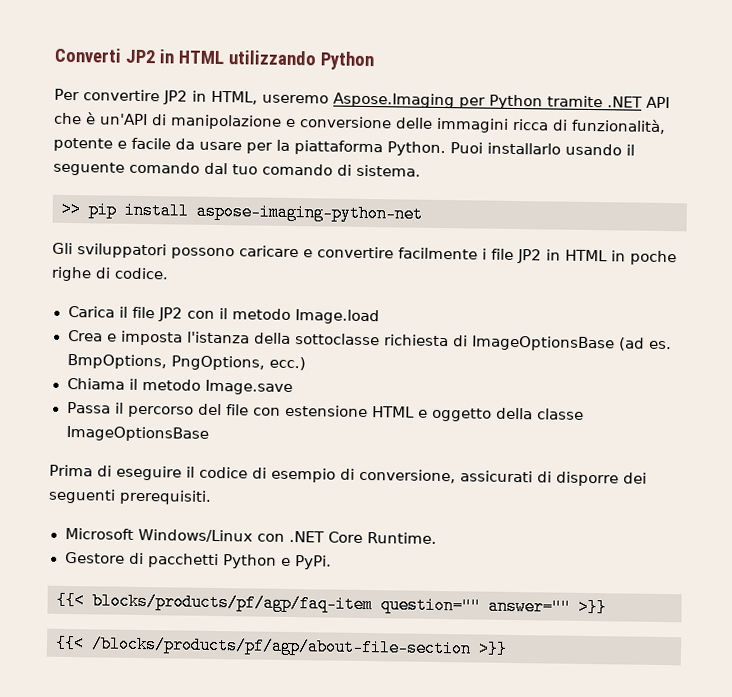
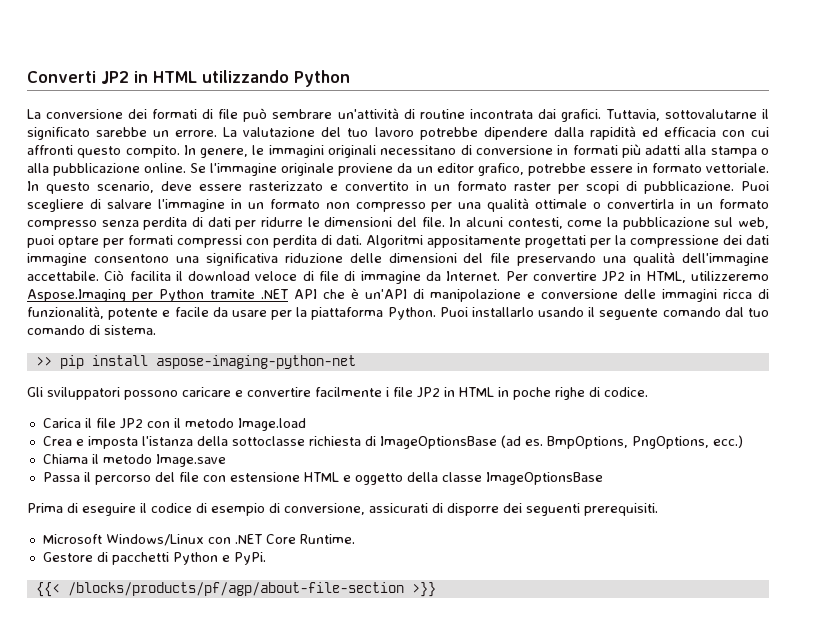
(374, 61) none -> [27,108,769,122] [27,126,769,140] [27,144,769,158] [27,163,770,176] [27,181,769,194] [27,198,770,212] [27,217,769,230] [27,235,769,248] [27,252,769,266] [27,270,501,284] La conversione dei formati di file può sembrare un'attività di routine incontrata dai grafici. Tuttavia, sottovalutarne il significato sarebbe un errore. La valutazione del tuo lavoro potrebbe dipendere dalla rapidità ed efficacia con cui affronti questo compito. In genere, le immagini originali necessitano di conversione in formati più adatti alla stampa o alla pubblicazione online. Se l'immagine originale proviene da un editor grafico, potrebbe essere in formato vettoriale. In questo scenario, deve essere rasterizzato e convertito in un formato raster per scopi di pubblicazione. Puoi scegliere di salvare l'immagine in un formato non compresso per una qualità ottimale o convertirla in un formato compresso senza perdita di dati per ridurre le dimensioni del file. In alcuni contesti, come la pubblicazione sul web, puoi optare per formati compressi con perdita di dati. Algoritmi appositamente progettati per la compressione dei dati immagine consentono una significativa riduzione delle dimensioni del file preservando una qualità dell'immagine accettabile. Ciò facilita il download veloce di file di immagine da Internet.
[262,94,329,104] useremo -> [691,271,769,281] utilizzeremo
[56,591,607,617] // {{< blocks/products/pf/agp/faq-item question="" answer="" >}} -> (266, 558) none

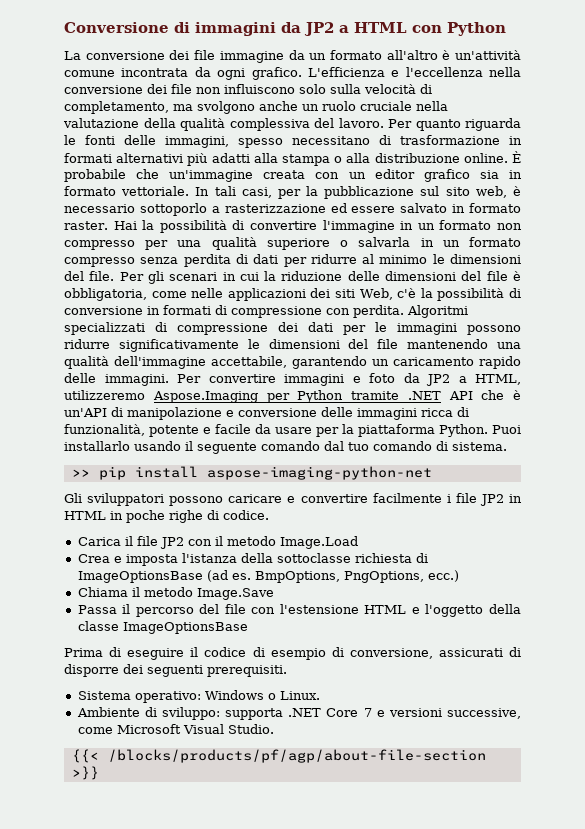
[27,70,350,87] [27,108,769,122] [27,126,769,140] [27,145,377,158] Converti JP2 in HTML utilizzando Python // La conversione dei formati di file può sembrare un'attività di routine incontrata dai grafici. Tuttavia, sottovalutarne il significato sarebbe un errore. La valutazione del tuo lavoro potrebbe dipendere dalla rapidità ed efficacia con cui affronti questo compito. In genere, le immagini originali -> [64,22,506,36] [64,50,521,63] [64,67,521,80] [64,84,432,94] [64,101,448,114] [63,118,521,131] [64,135,283,148] Conversione di immagini da JP2 a HTML con Python // La conversione dei file immagine da un formato all'altro è un'attività comune incontrata da ogni grafico. L'efficienza e l'eccellenza nella conversione dei file non influiscono solo sulla velocità di completamento, ma svolgono anche un ruolo cruciale nella valutazione della qualità complessiva del lavoro. Per quanto riguarda le fonti delle immagini, spesso
[475,145,618,155] conversione in formati -> [400,135,522,145] [64,153,184,163] trasformazione in formati alternativi
[53,163,770,176] [27,181,769,194] [27,199,152,212] pubblicazione online. Se l'immagine originale proviene da un editor grafico, potrebbe essere in formato vettoriale. In questo scenario, deve essere rasterizzato e convertito in un formato raster per scopi di pubblicazione. Puoi scegliere di salvare -> [374,151,521,163] [64,169,522,182] [64,186,521,199] [64,203,521,216] [64,220,317,233] distribuzione online. È probabile che un'immagine creata con un editor grafico sia in formato vettoriale. In tali casi, per la pubblicazione sul sito web, è necessario sottoporlo a rasterizzazione ed essere salvato in formato raster. Hai la possibilità di convertire
[535,199,675,209] ottimale o convertirla -> [266,237,411,250] superiore o salvarla
(303, 222) none -> [362,254,428,264] al minimo
[449,217,769,230] [27,235,769,248] [27,253,278,266] In alcuni contesti, come la pubblicazione sul web, puoi optare per formati compressi con perdita di dati. Algoritmi appositamente progettati per la compressione dei dati immagine consentono una significativa -> [119,271,277,284] Per gli scenari in cui la
[517,252,769,266] [27,270,642,284] preservando una qualità dell'immagine accettabile. Ciò facilita il download veloce di file di immagine da Internet. Per convertire JP2 in -> [513,271,522,281] [64,288,521,301] [64,305,468,318] [64,322,521,335] [64,339,521,352] [64,356,521,369] [64,373,467,386] è obbligatoria, come nelle applicazioni dei siti Web, c'è la possibilità di conversione in formati di compressione con perdita. Algoritmi specializzati di compressione dei dati per le immagini possono ridurre significativamente le dimensioni del file mantenendo una qualità dell'immagine accettabile, garantendo un caricamento rapido delle immagini. Per convertire immagini e foto da JP2 a
[237,418,306,431] Image.load -> [279,536,358,549] Image.Load
[155,454,226,467] Image.save -> [196,588,274,600] Image.Save
[229,472,300,482] estensione -> [279,604,359,614] l'estensione
[354,473,403,485] oggetto -> [425,604,484,617] l'oggetto
[42,534,355,546] [42,552,266,565] Microsoft Windows/Linux con .NET Core Runtime. // Gestore di pacchetti Python e PyPi. -> [77,690,320,703] [76,707,522,720] [77,724,274,734] Sistema operativo: Windows o Linux. // Ambiente di sviluppo: supporta .NET Core 7 e versioni successive, come Microsoft Visual Studio.

